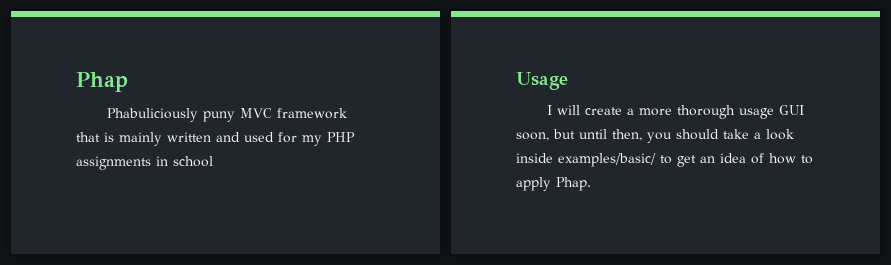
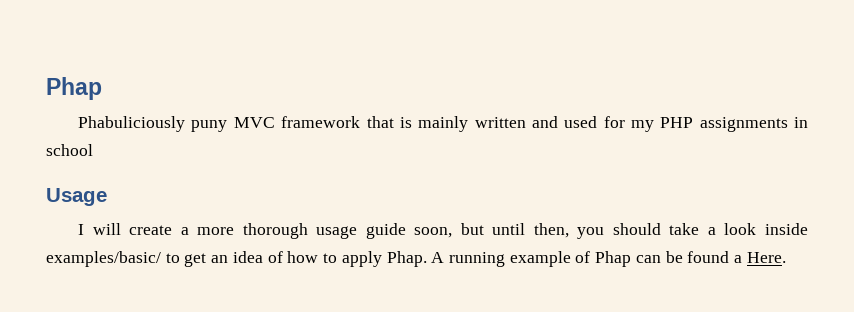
[779,105,805,115] GUI -> [365,223,406,239] guide
(591, 184) none -> [431,251,786,267] A running example of Phap can be found a Here.

